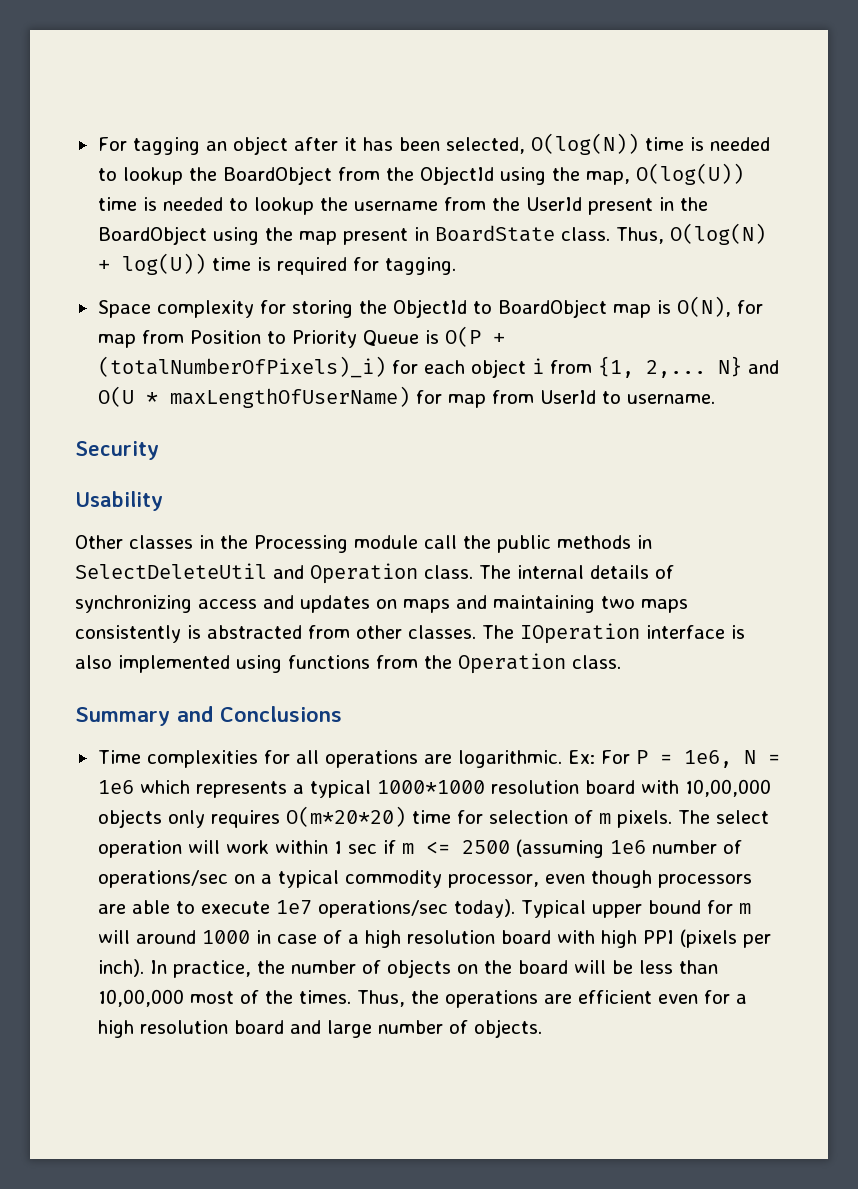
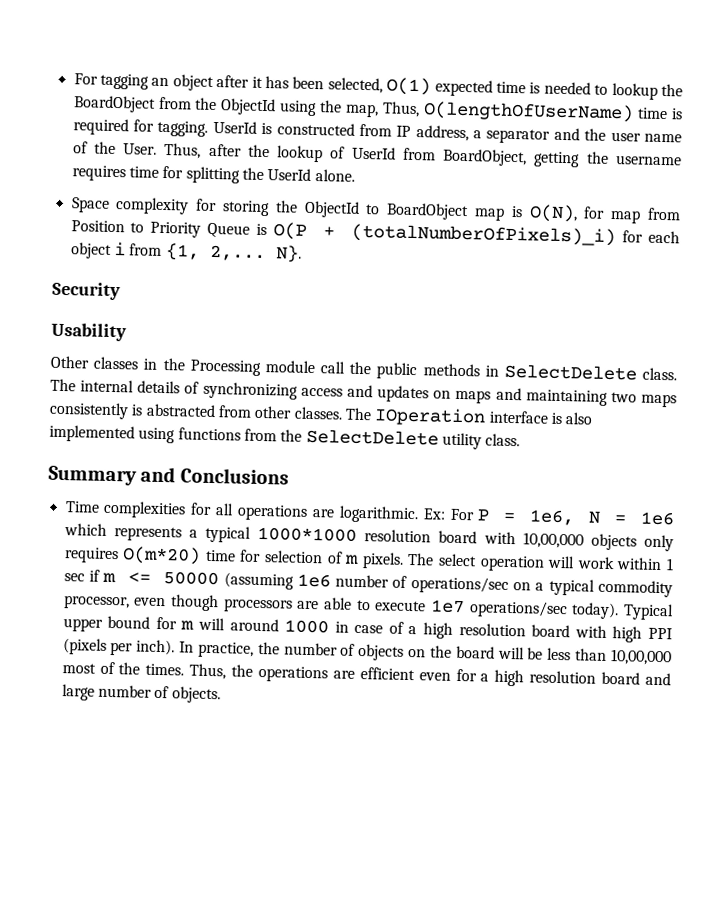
[530,133,639,155] O(log(N)) -> [386,77,493,97] O(1) expected
[635,163,744,185] [97,197,708,215] [97,223,766,245] [97,253,206,275] O(log(U)) time is needed to lookup the username from the UserId present in the BoardObject using the map present in BoardState class. Thus, O(log(N) + log(U)) -> [382,101,635,123] Thus, O(lengthOfUserName)
(456, 266) none -> [212,120,682,144] [72,141,682,168] [71,165,355,184] UserId is constructed from IP address, a separator and the user name of the User. Thus, after the lookup of UserId from BoardObject, getting the username requires time for splitting the UserId alone.
[717,356,779,377] [97,386,715,408] N} and O(U * maxLengthOfUserName) for map from UserId to username. -> [274,245,302,263] N}.
[75,563,418,584] SelectDeleteUtil and Operation -> [503,363,637,381] SelectDelete
[458,653,566,674] Operation -> [305,428,482,450] SelectDelete utility
[285,806,406,827] O(m*20*20) -> [122,546,202,565] O(m*20)
[461,840,510,854] 2500 -> [163,571,220,586] 50000

